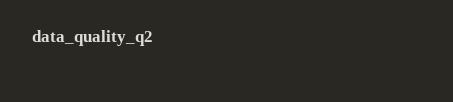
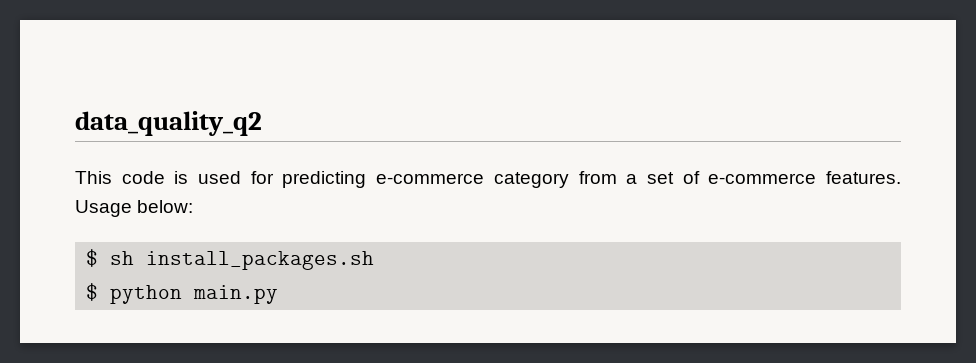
(153, 38) none -> [75,171,902,188] [75,200,194,217] [86,249,375,270] [86,283,279,304] // This code is used for predicting e-commerce category from a set of e-commerce features. Usage below: // $ sh install_packages.sh // $ python main.py

